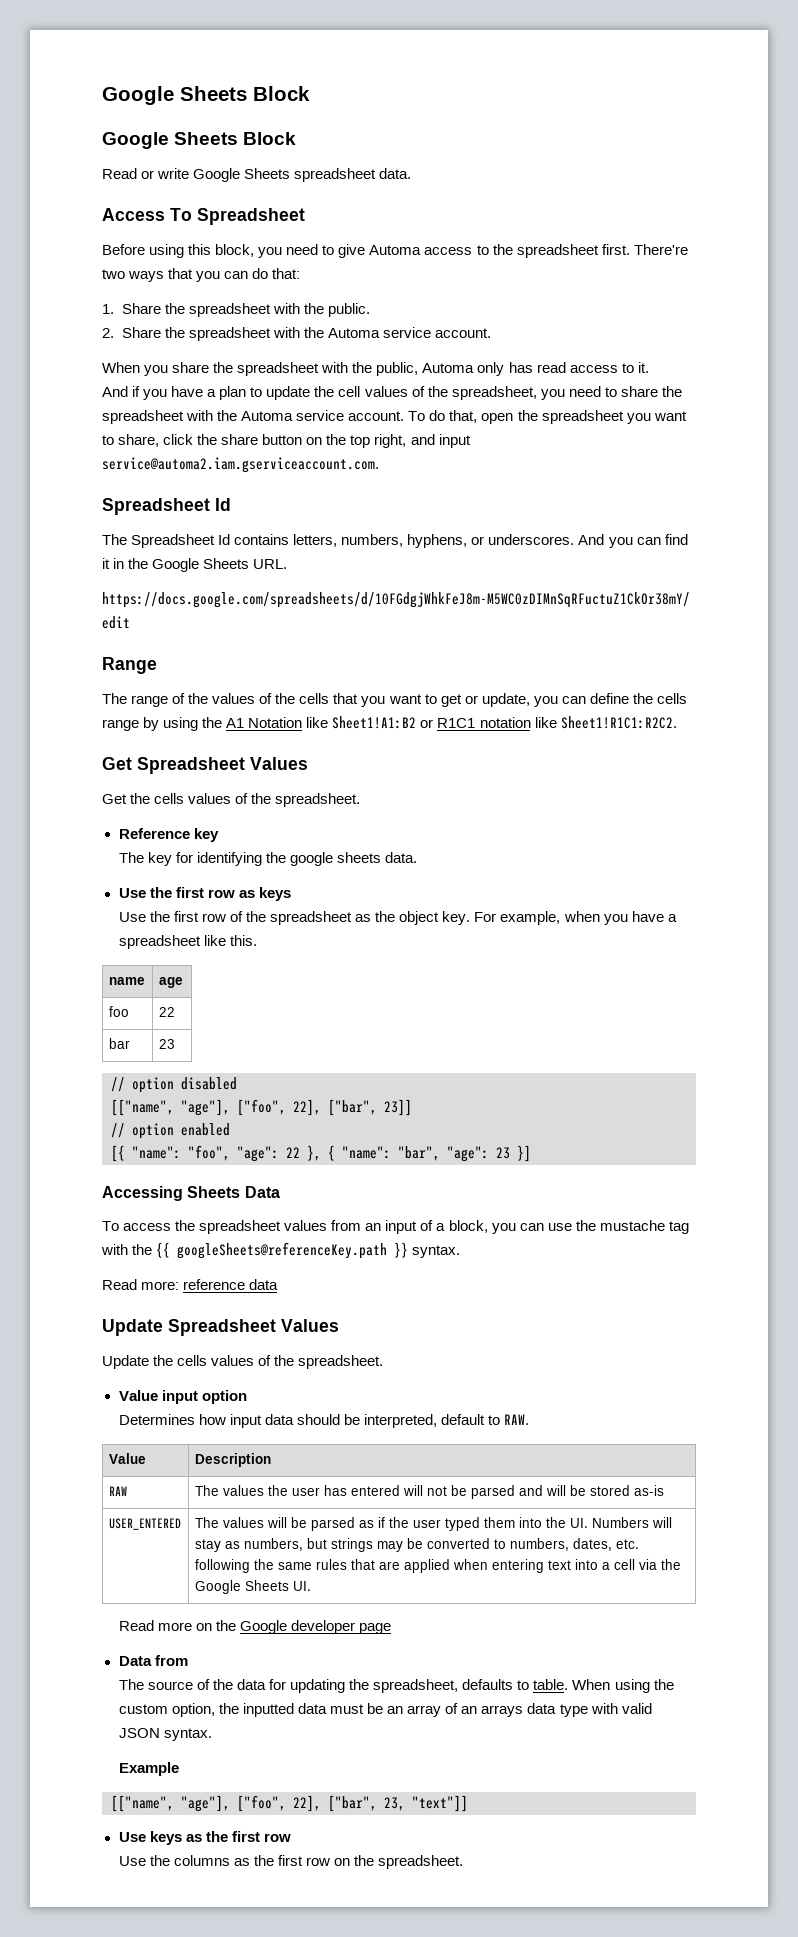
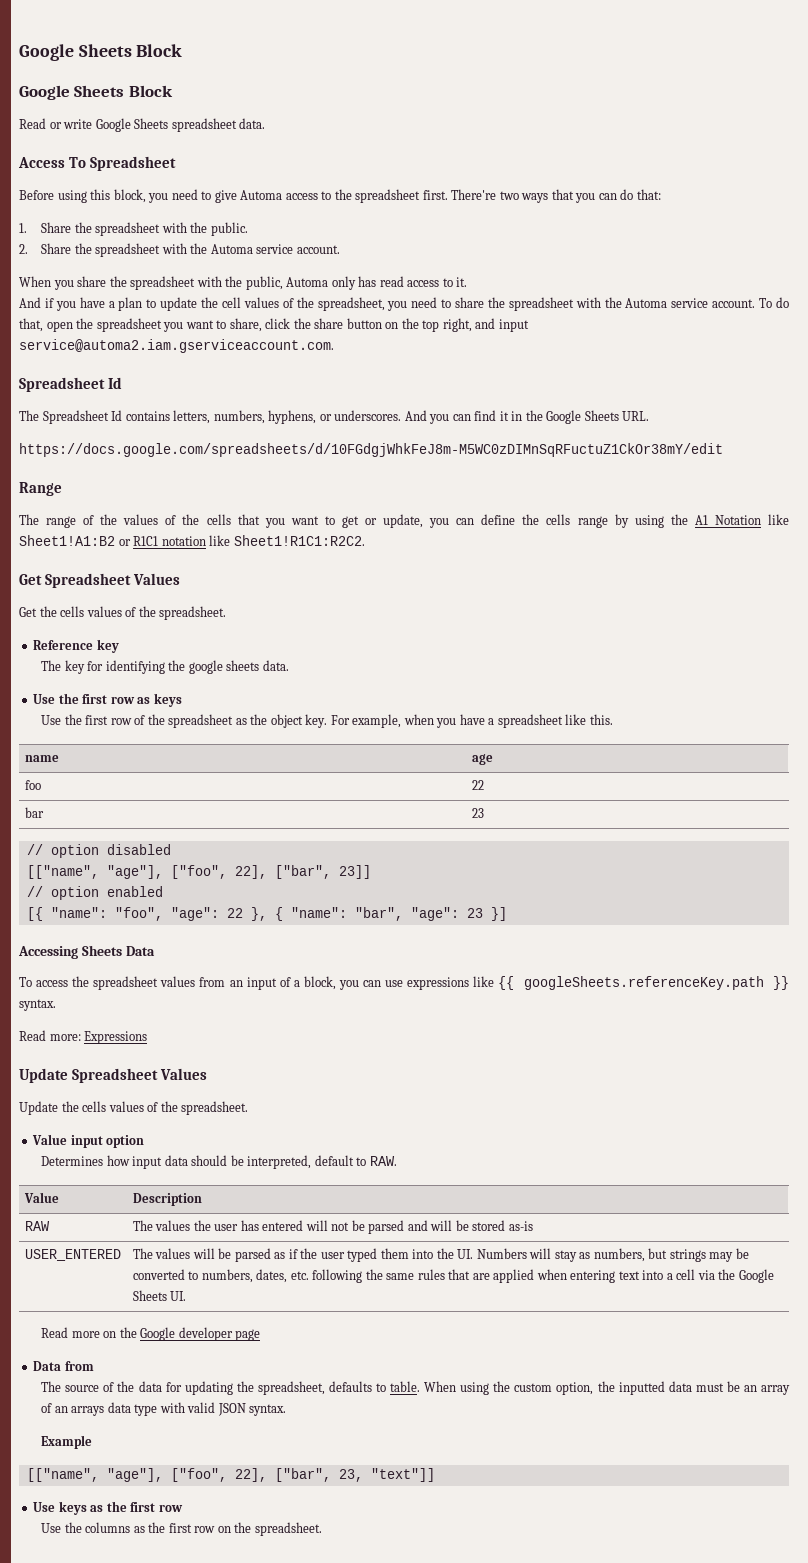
[575,1220,689,1234] [101,1242,388,1259] the mustache tag with the {{ googleSheets@referenceKey.path -> [407,976,764,990] expressions like {{ googleSheets.referenceKey.path
[183,1279,279,1290] reference data -> [84,1031,148,1044] Expressions

